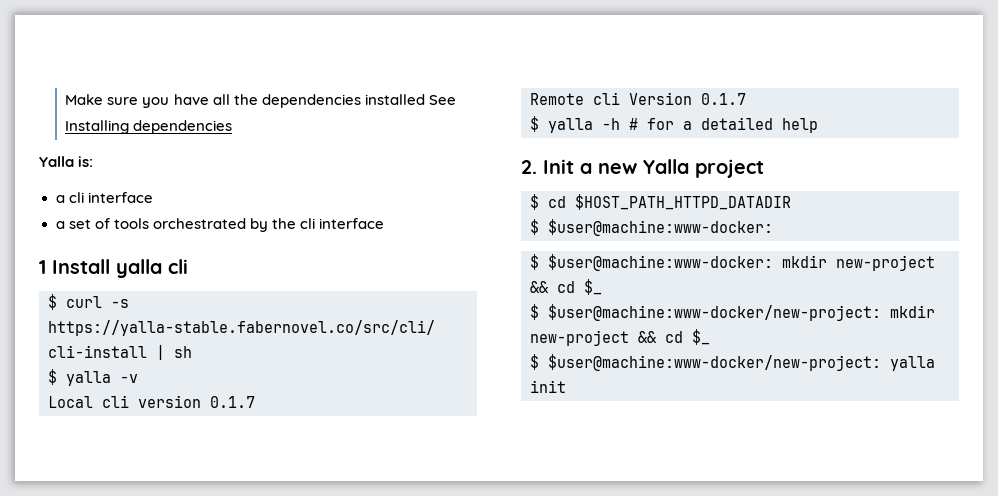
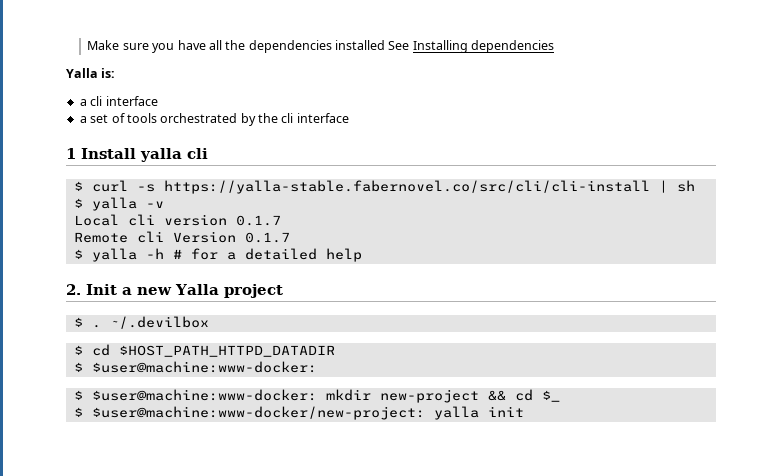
(764, 168) none -> [73,316,209,329] // $ . ~/.devilbox
[530,304,935,321] [530,329,710,346] // $ $user@machine:www-docker/new-project: mkdir new-project && cd $_ -> (560, 396) none

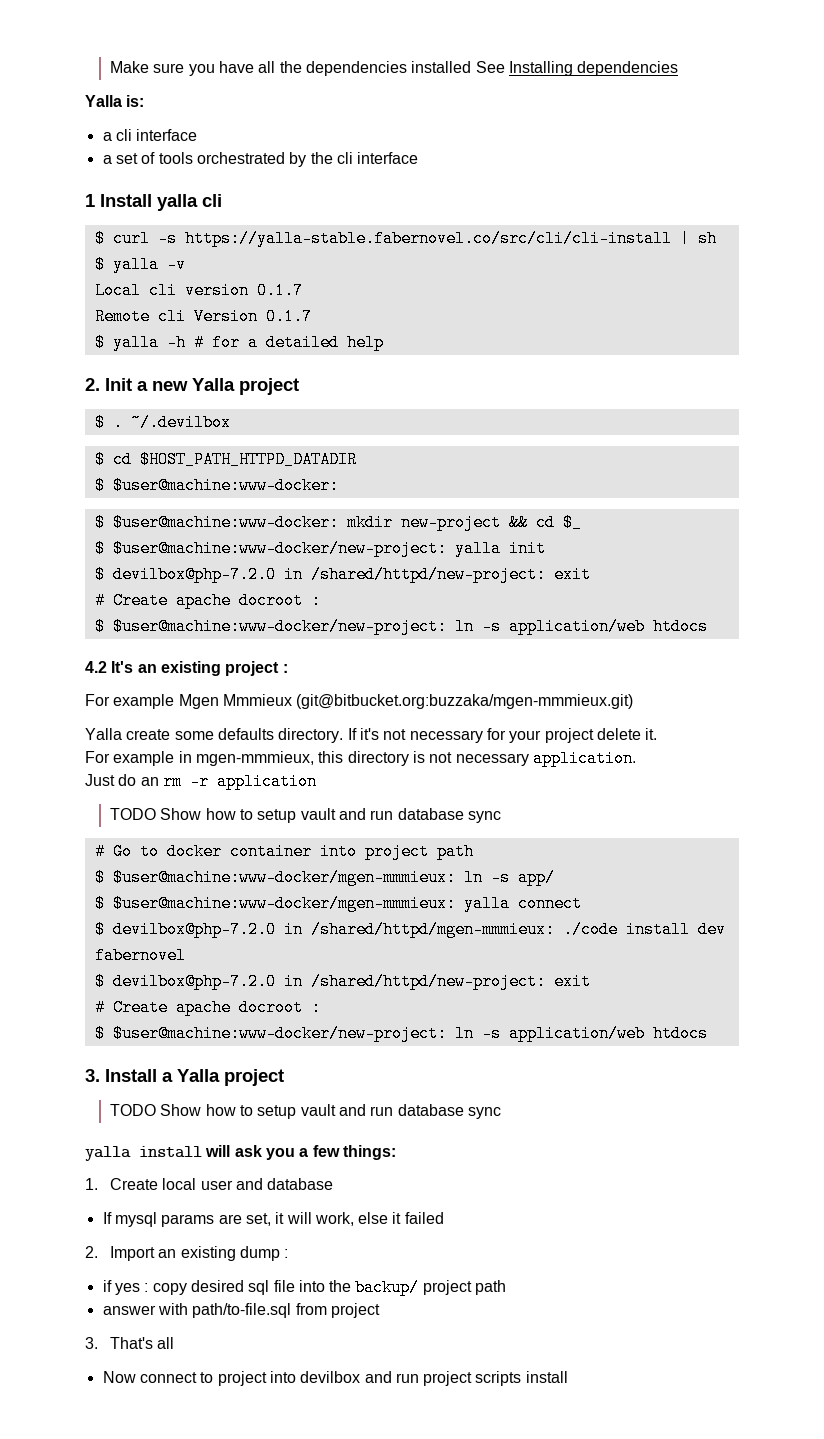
(524, 411) none -> [94,566,591,583] [94,592,321,609] [94,618,708,635] [85,661,288,676] [85,694,634,709] [85,728,658,743] [85,750,636,767] [85,773,317,790] [109,808,501,823] [94,843,474,860] [94,869,555,886] [94,895,582,912] [94,921,726,938] [94,947,186,964] [94,973,591,990] [94,999,321,1016] [94,1025,708,1042] [85,1069,284,1086] [109,1104,501,1119] [85,1145,396,1161] [85,1178,334,1190] [102,1212,444,1227] [85,1246,289,1261] [102,1279,507,1296] [102,1303,380,1318] [85,1337,175,1349] [102,1371,568,1386] // $ devilbox@php-7.2.0 in /shared/httpd/new-project: exit // # Create apache docroot : // $ $user@machine:www-docker/new-project: ln -s application/web htdocs // 4.2 It's an existing project : // For example Mgen Mmmieux (git@bitbucket.org:buzzaka/mgen-mmmieux.git) // Yalla create some defaults directory. If it's not necessary for your project delete it. // For example in mgen-mmmieux, this directory is not necessary application. // Just do an rm -r application // TODO Show how to setup vault and run database sync // # Go to docker container into project path // $ $user@machine:www-docker/mgen-mmmieux: ln -s app/ // $ $user@machine:www-docker/mgen-mmmieux: yalla connect // $ devilbox@php-7.2.0 in /shared/httpd/mgen-mmmieux: ./code install dev fabernovel // $ devilbox@php-7.2.0 in /shared/httpd/new-project: exit // # Create apache docroot : // $ $user@machine:www-docker/new-project: ln -s application/web htdocs // 3. Install a Yalla project // TODO Show how to setup vault and run database sync // yalla install will ask you a few things: // 1. Create local user and database // If mysql params are set, it will work, else it failed // 2. Import an existing dump : // if yes : copy desired sql file into the backup/ project path // answer with path/to-file.sql from project // 3. That's all // Now connect to project into devilbox and run project scripts install

